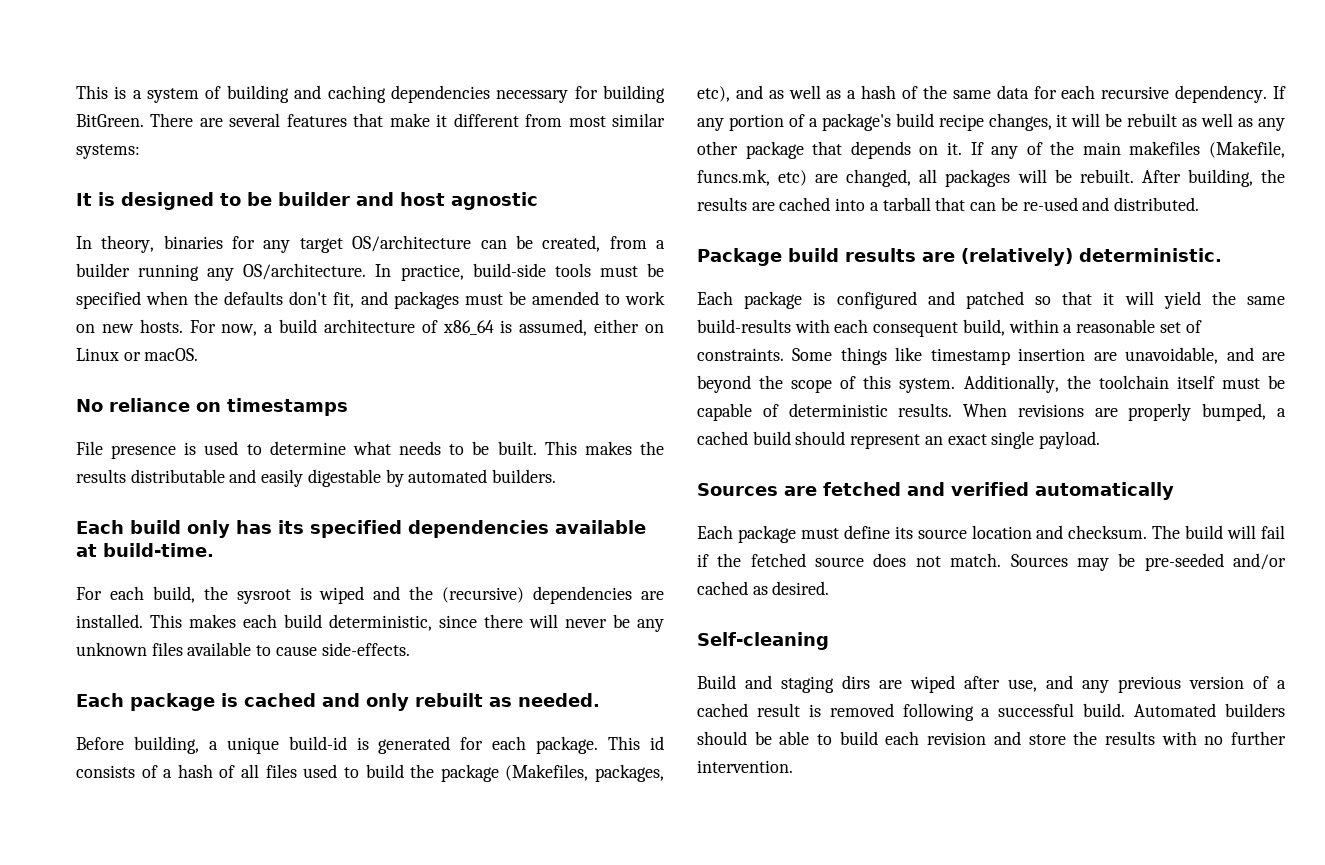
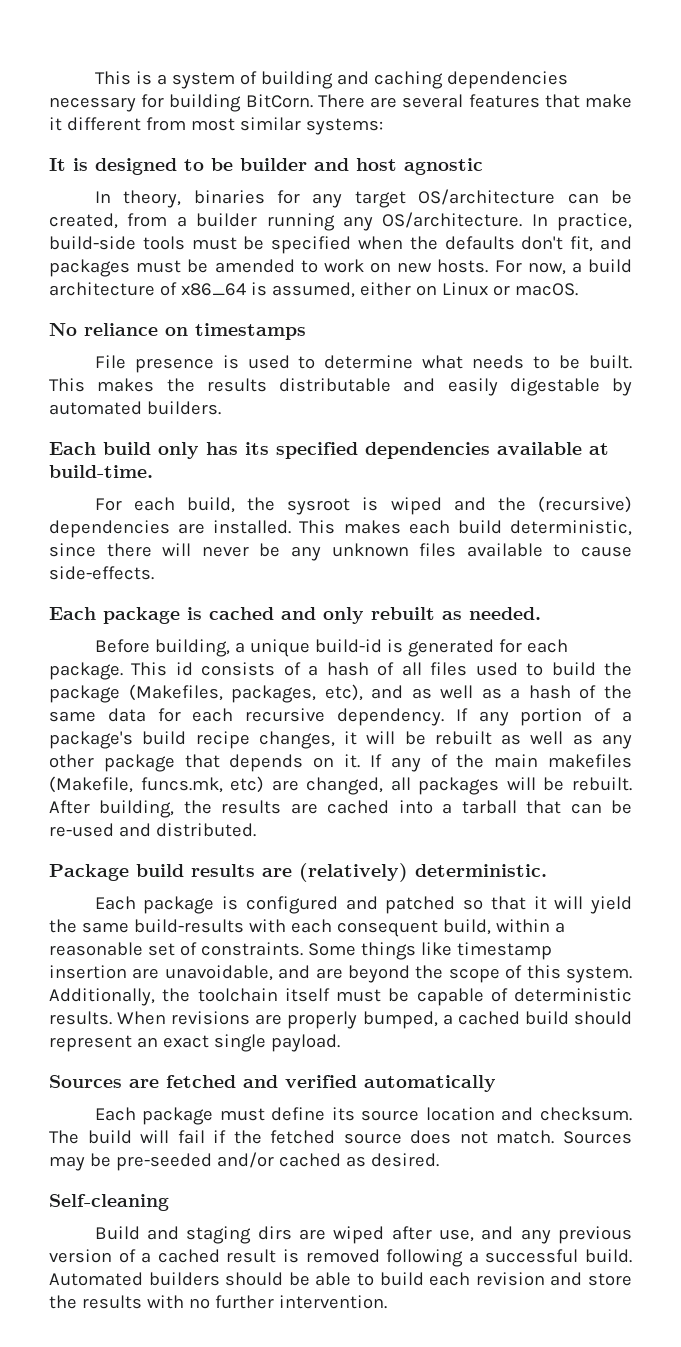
[76,114,144,127] BitGreen. -> [245,94,313,108] BitCorn.

